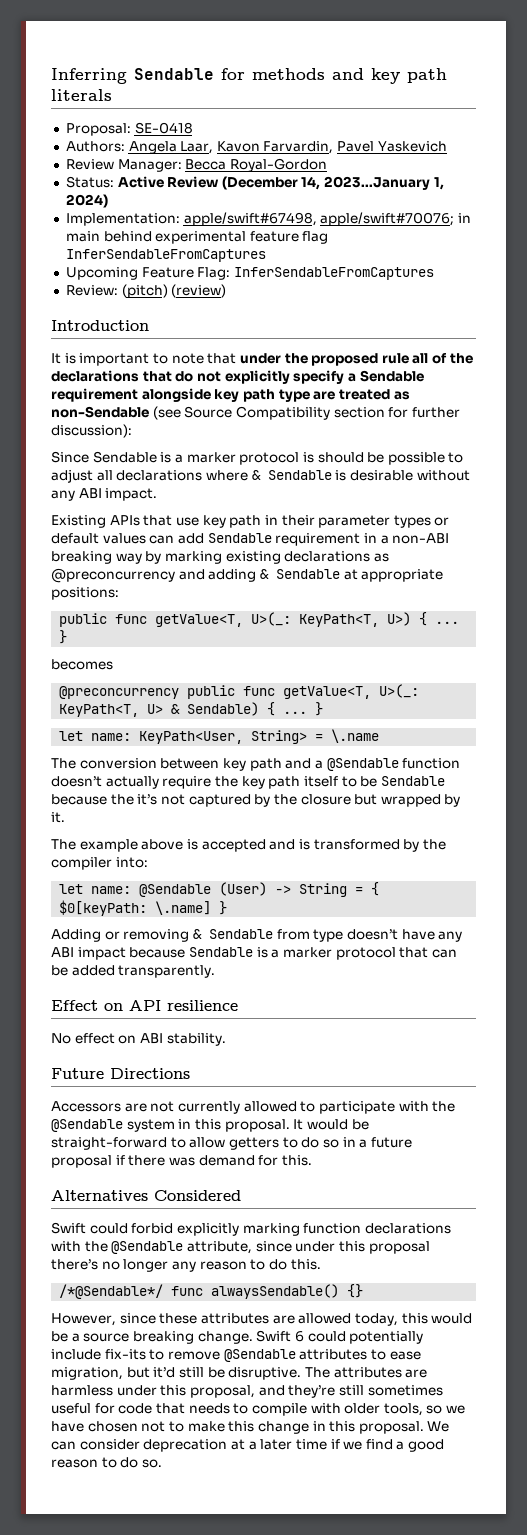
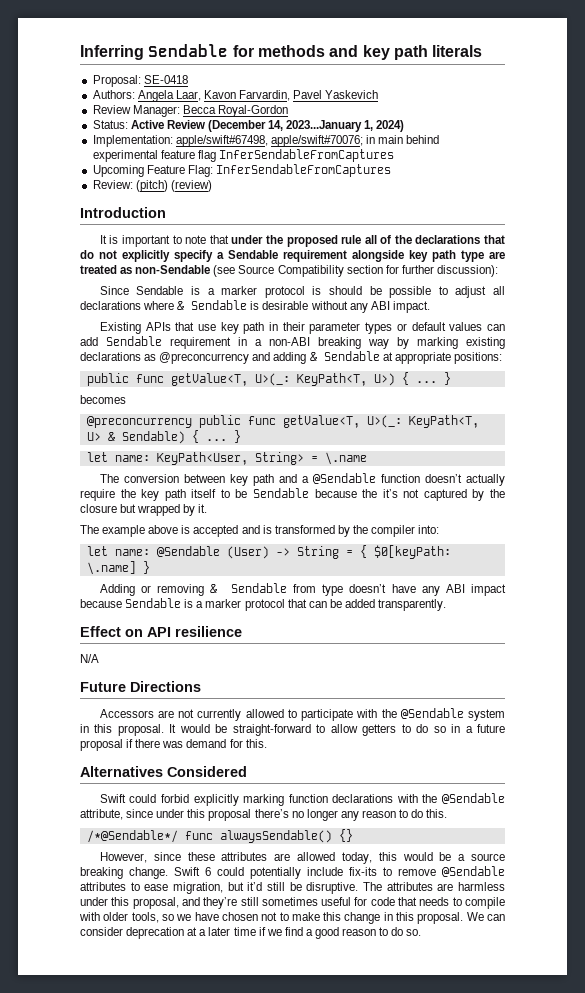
[51,1033,226,1046] No effect on ABI stability. -> [80,654,99,663] N/A

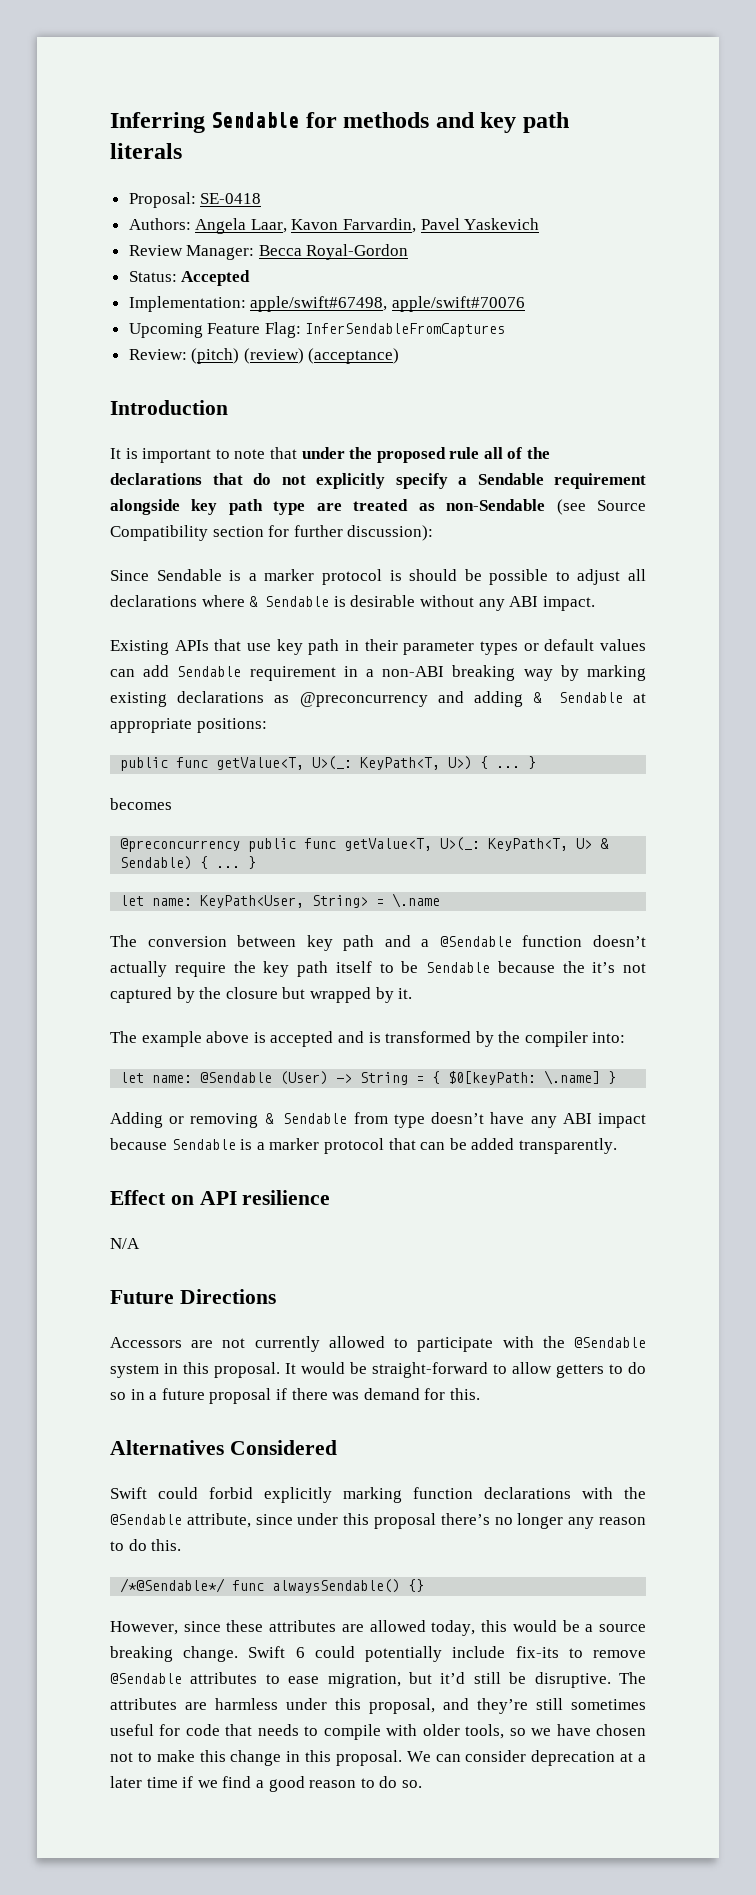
[130,120,405,132] [92,135,440,147] [92,149,394,162] Active Review (December 14, 2023...January 1, 2024) // Implementation: apple/swift#67498, apple/swift#70076; in main behind experimental feature flag InferSendableFromCaptures -> [181,270,251,286] [128,296,525,312] Accepted // Implementation: apple/swift#67498, apple/swift#70076
(212, 186) none -> [308,348,400,364] (acceptance)

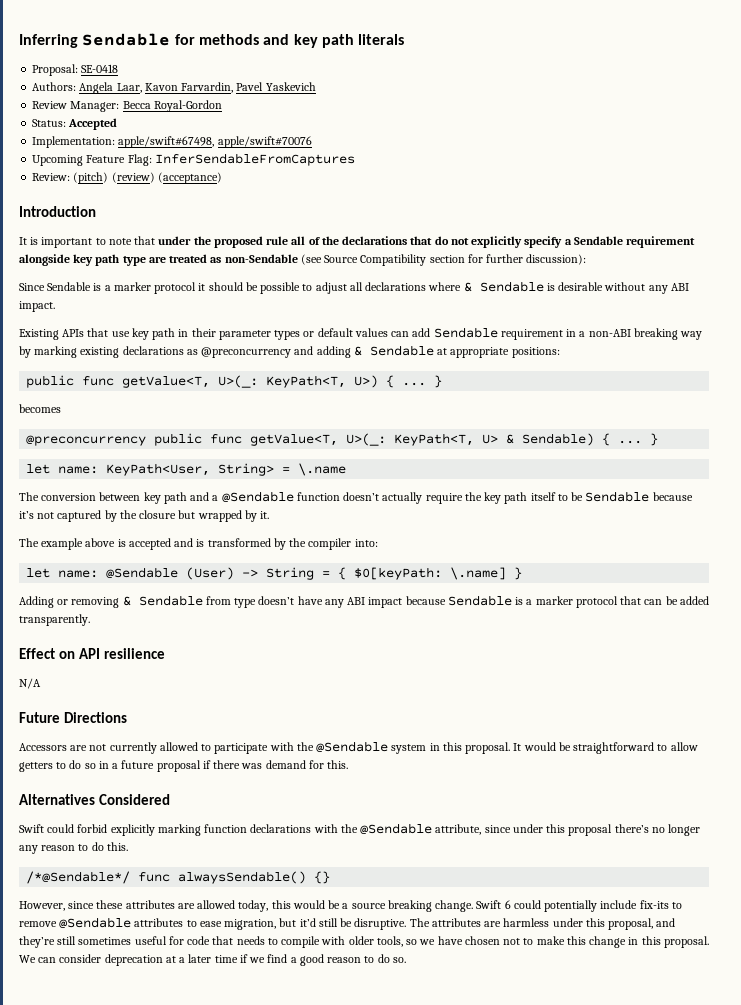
[389,570,402,581] is -> [198,283,206,291] it
[562,961,585,973] the -> (693, 496) none
[372,1362,488,1378] straight-forward -> [573,742,655,754] straightforward

